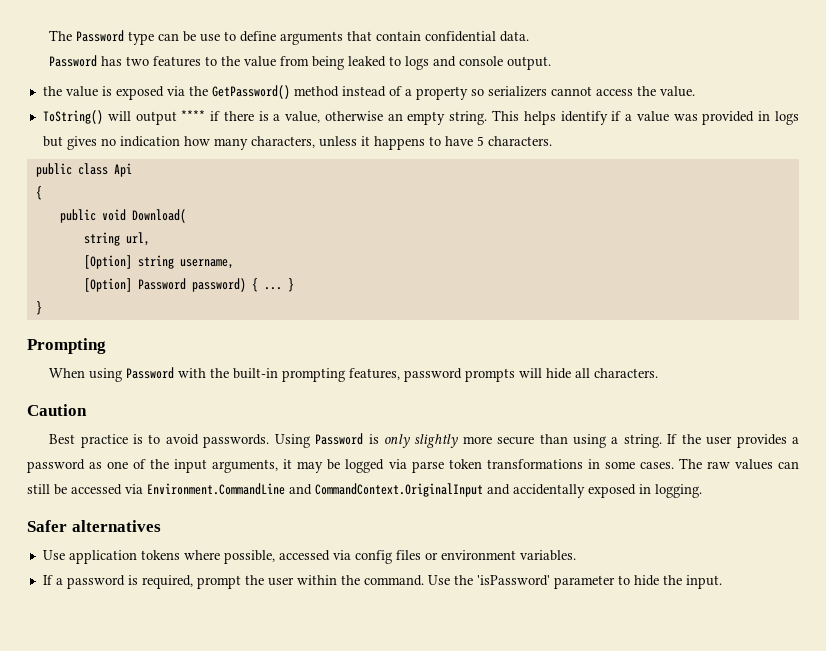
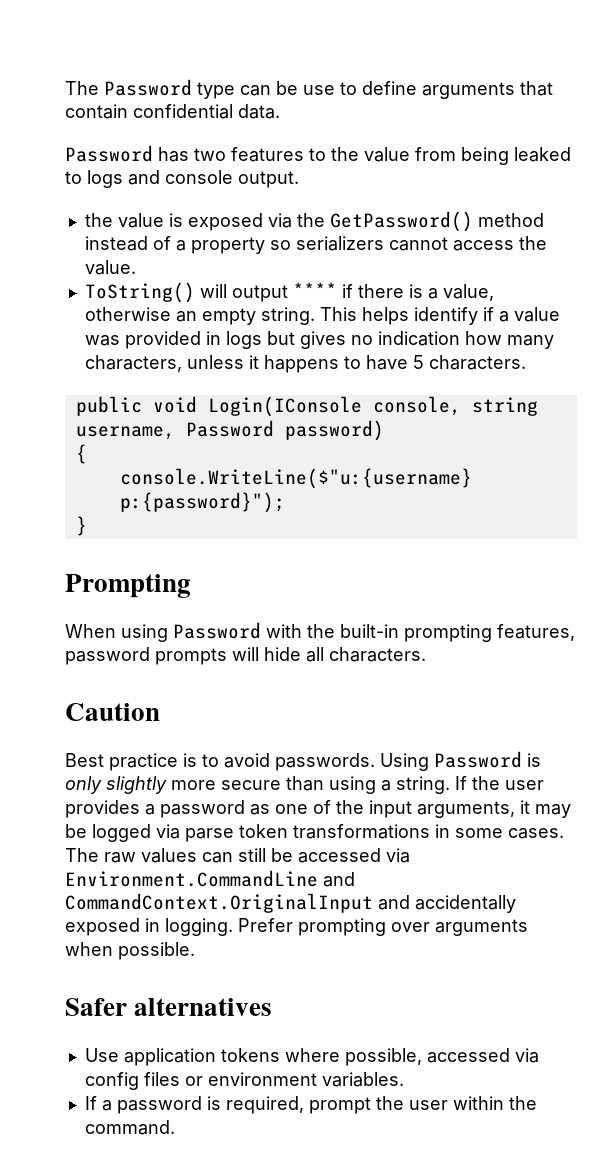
[77,163,132,177] [35,186,42,200] [59,209,186,223] [83,232,150,246] [83,255,234,269] [83,278,294,292] class Api // { // public void Download( // string url, // [Option] string username, // [Option] Password password) { ... } -> [152,396,538,417] [75,420,384,441] [75,444,87,464] [119,468,472,489] [119,492,285,513] void Login(IConsole console, string username, Password password) // { // console.WriteLine($"u:{username} p:{password}");
(702, 491) none -> [238,918,528,936] [65,942,195,960] Prefer prompting over arguments when possible.
[427,575,722,589] Use the 'isPassword' parameter to hide the input. -> (175, 1127) none

